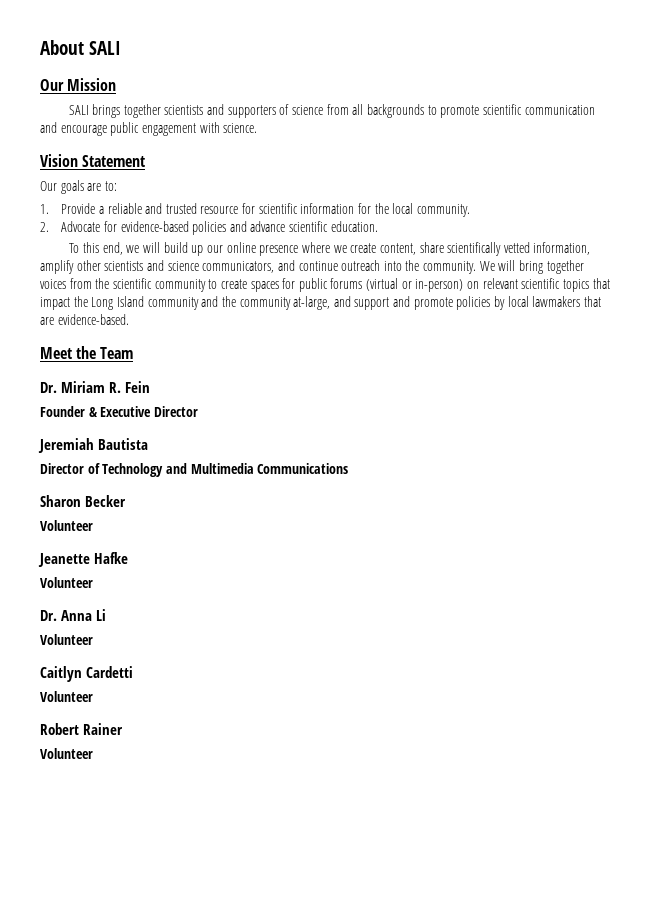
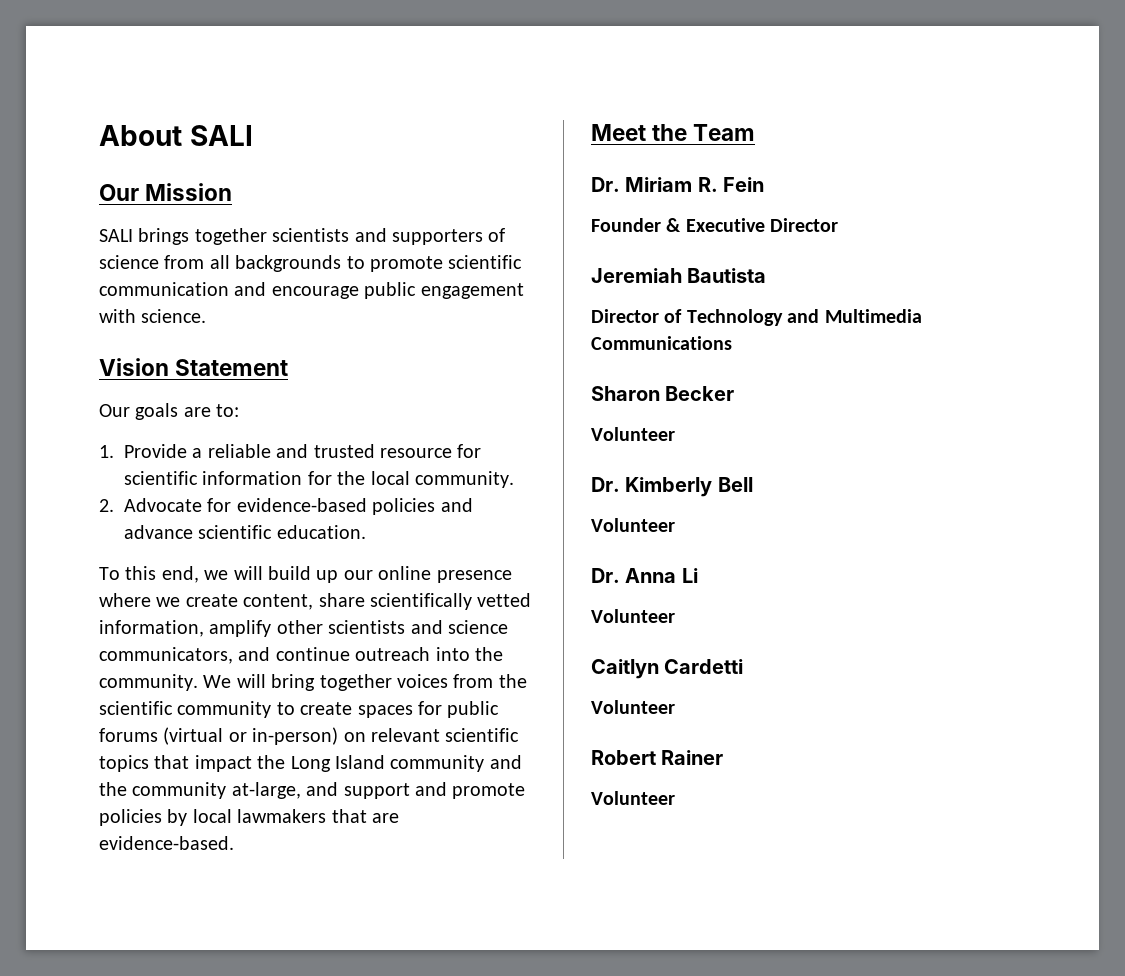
[38,552,128,567] Jeanette Hafke -> [591,477,753,497] Dr. Kimberly Bell

